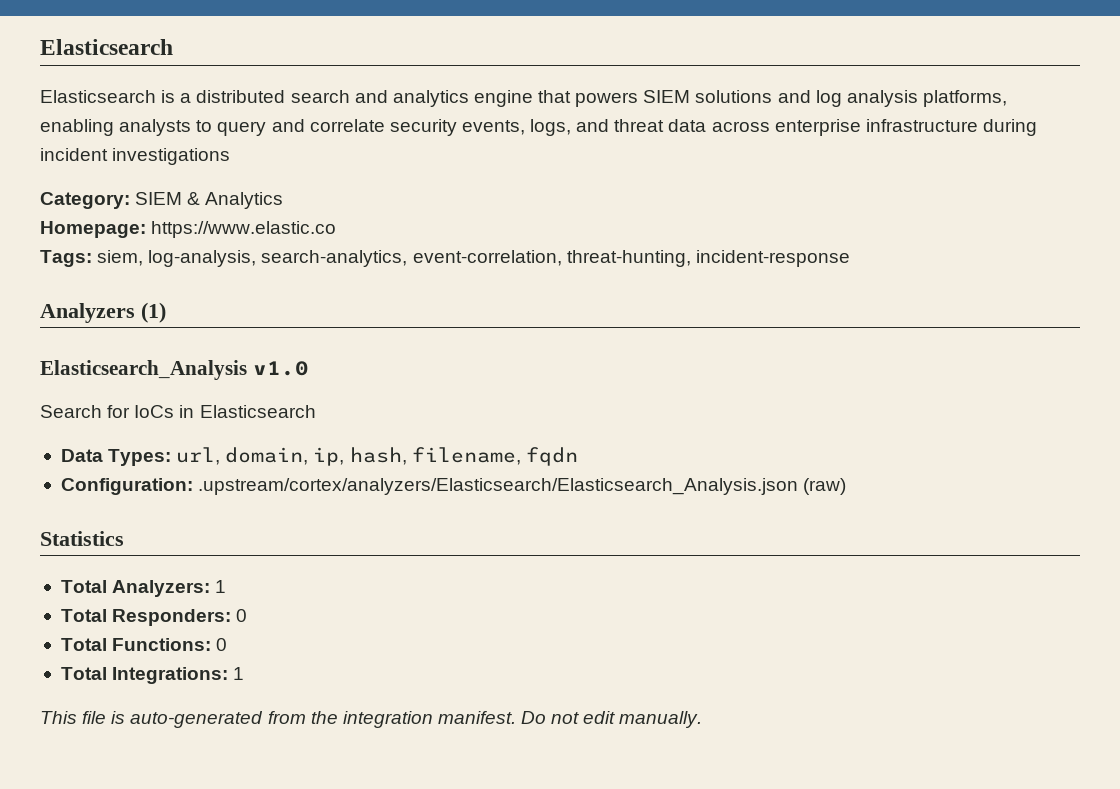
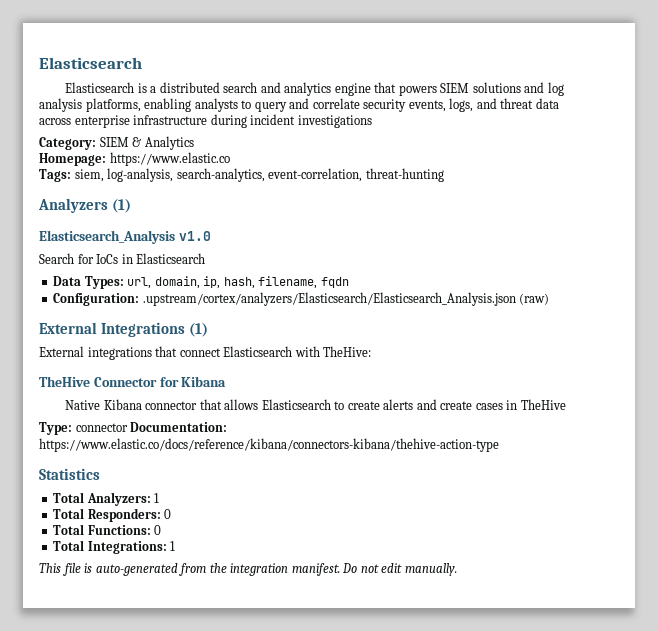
[566,250,850,267] threat-hunting, incident-response -> [365,168,444,182] threat-hunting
(847, 486) none -> [39,322,209,337] [39,346,372,360] [39,376,227,387] [65,399,566,410] [39,422,228,435] [39,438,499,452] // External Integrations (1) // External integrations that connect Elasticsearch with TheHive: // TheHive Connector for Kibana // Native Kibana connector that allows Elasticsearch to create alerts and create cases in TheHive // Type: connector Documentation: https://www.elastic.co/docs/reference/kibana/connectors-kibana/thehive-action-type

